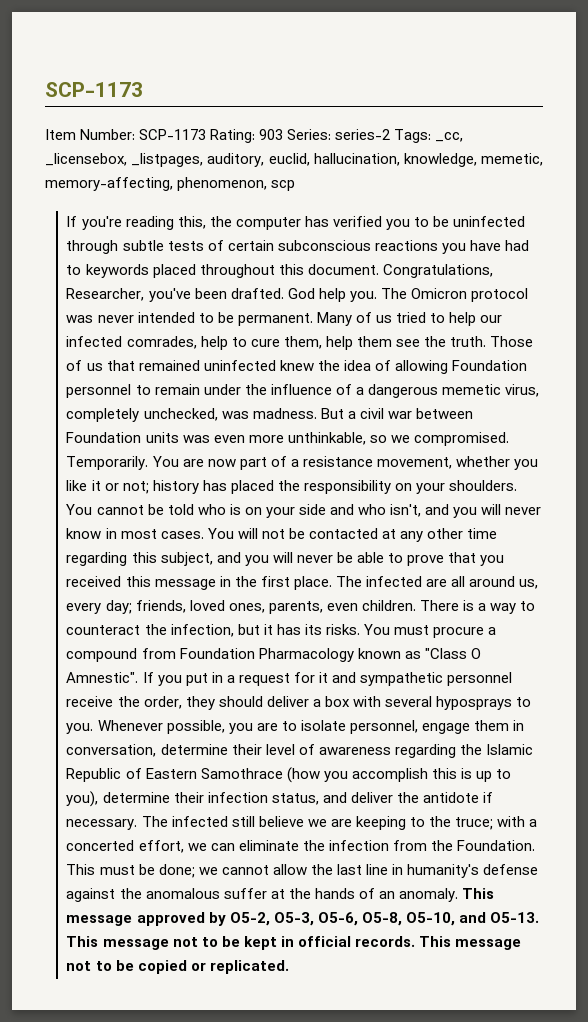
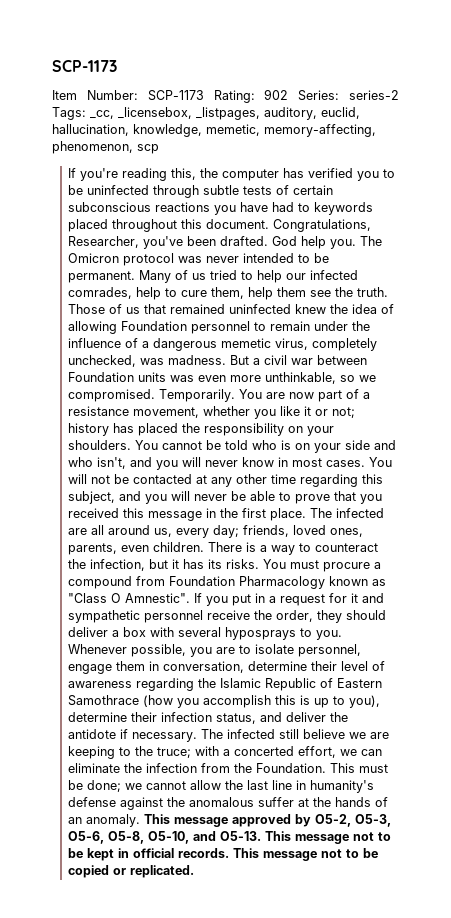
[259,129,284,140] 903 -> [264,89,289,100] 902

